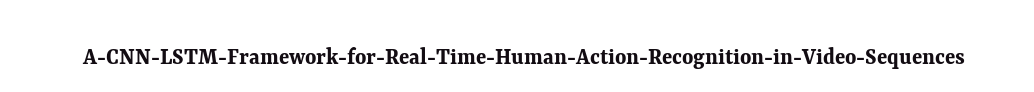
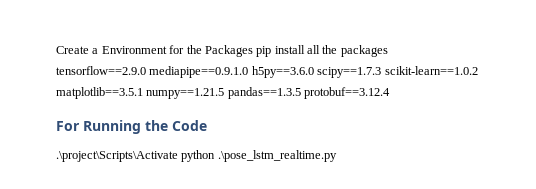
[82,47,965,69] A-CNN-LSTM-Framework-for-Real-Time-Human-Action-Recognition-in-Video-Sequences -> [56,45,388,57] [56,66,478,78] [56,87,391,99] [56,120,207,134] [56,150,337,162] Create a Environment for the Packages pip install all the packages tensorflow==2.9.0 mediapipe==0.9.1.0 h5py==3.6.0 scipy==1.7.3 scikit-learn==1.0.2 matplotlib==3.5.1 numpy==1.21.5 pandas==1.3.5 protobuf==3.12.4 // For Running the Code // .\project\Scripts\Activate python .\pose_lstm_realtime.py

